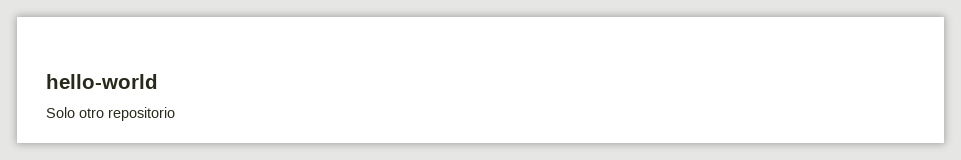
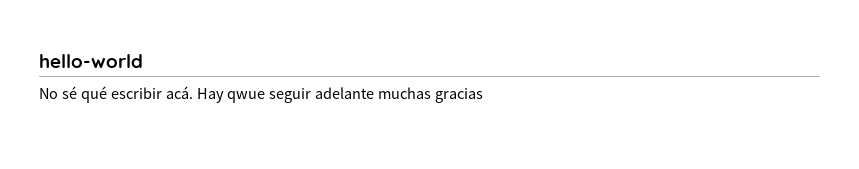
[46,107,175,121] Solo otro repositorio -> [39,86,484,103] No sé qué escribir acá. Hay qwue seguir adelante muchas gracias

